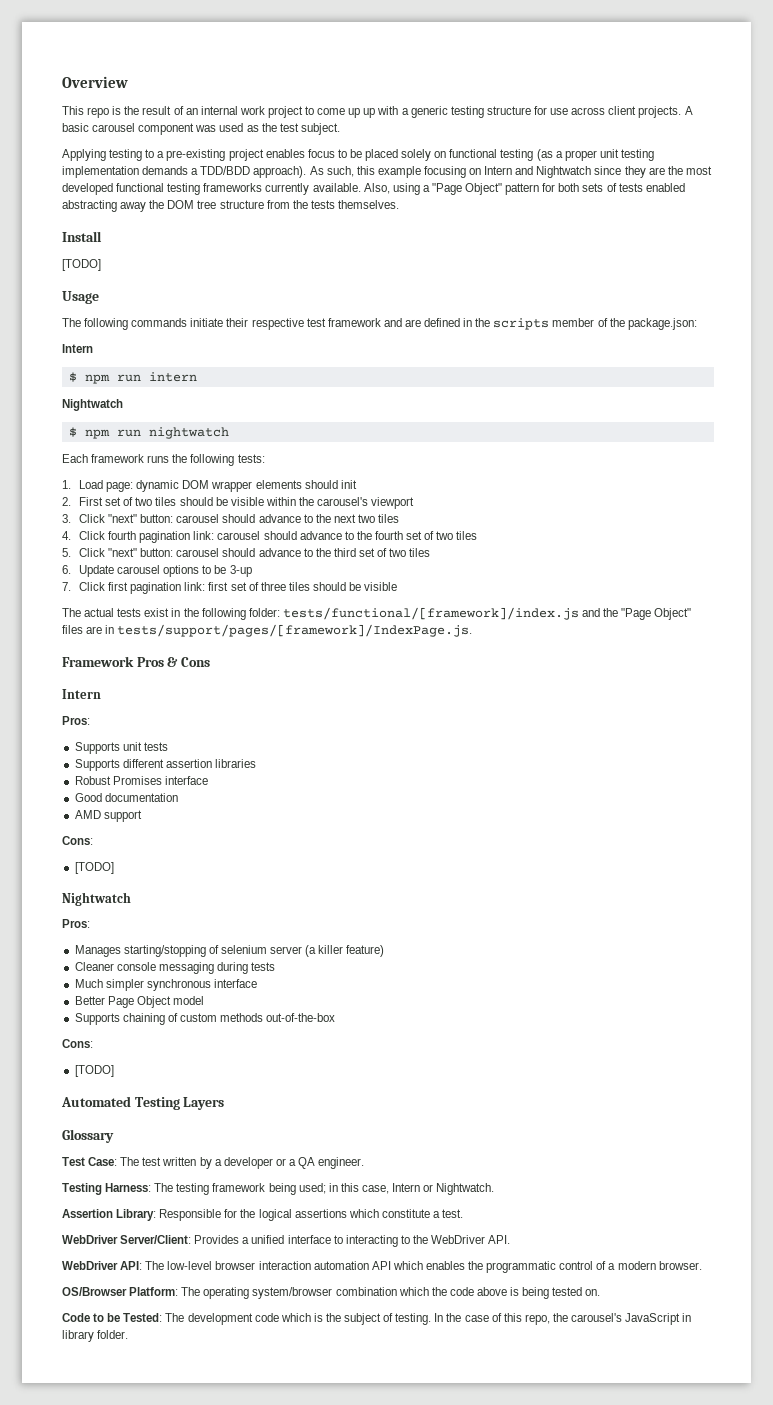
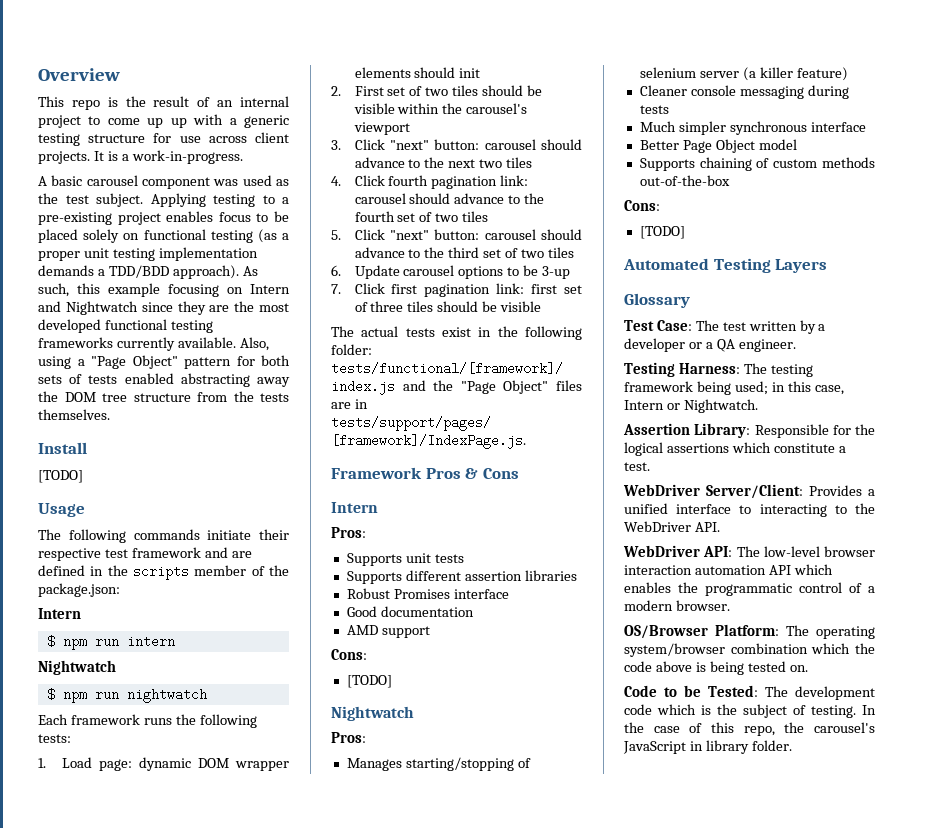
[239,106,265,115] work -> (289, 101) none
(682, 112) none -> [93,150,243,164] It is a work-in-progress. //
(340, 129) // -> (143, 200) none

